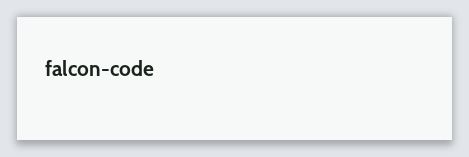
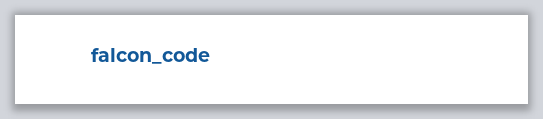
[45,60,154,76] falcon-code -> [91,48,210,64] falcon_code

